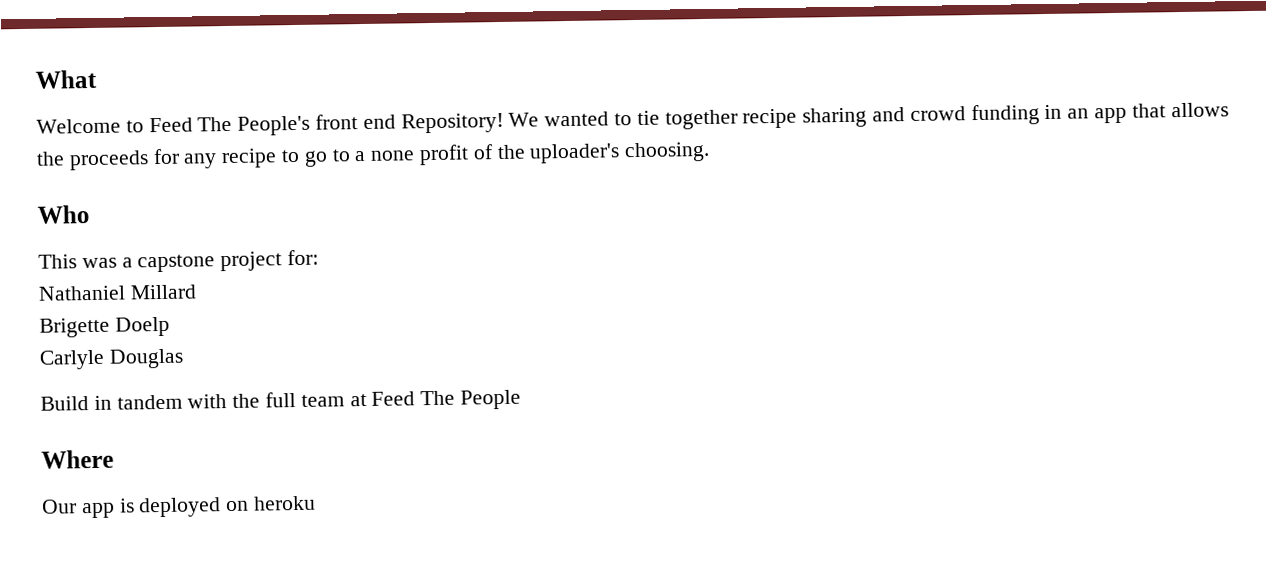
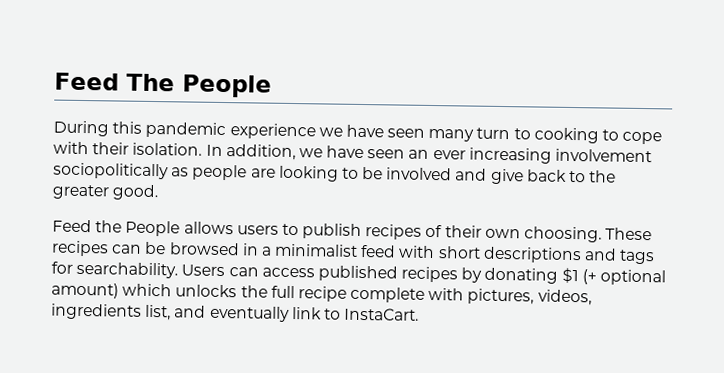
[35,69,97,89] [36,102,1229,136] [36,141,711,171] [37,205,90,224] [38,249,320,273] [38,284,197,301] [39,316,170,338] [39,348,184,370] [40,389,522,411] [41,449,114,469] [41,495,317,519] What // Welcome to Feed The People's front end Repository! We wanted to tie together recipe sharing and crowd funding in an app that allows the proceeds for any recipe to go to a none profit of the uploader's choosing. // Who // This was a capstone project for: // Nathaniel Millard // Brigette Doelp // Carlyle Douglas // Build in tandem with the full team at Feed The People // Where // Our app is deployed on heroku -> [54,72,272,98] [53,120,663,145] [53,141,653,164] [53,162,617,185] [52,184,159,201] [52,219,653,243] [51,240,656,265] [51,261,667,286] [51,282,592,306] [51,303,420,322] Feed The People // During this pandemic experience we have seen many turn to cooking to cope with their isolation. In addition, we have seen an ever increasing involvement sociopolitically as people are looking to be involved and give back to the greater good. // Feed the People allows users to publish recipes of their own choosing. These recipes can be browsed in a minimalist feed with short descriptions and tags for searchability. Users can access published recipes by donating $1 (+ optional amount) which unlocks the full recipe complete with pictures, videos, ingredients list, and eventually link to InstaCart.

